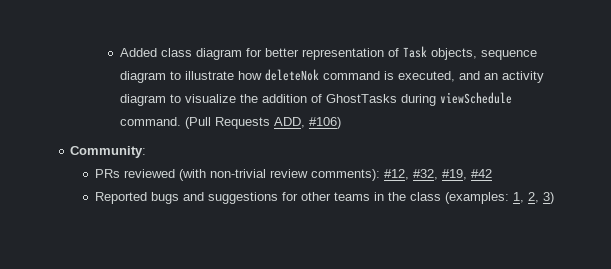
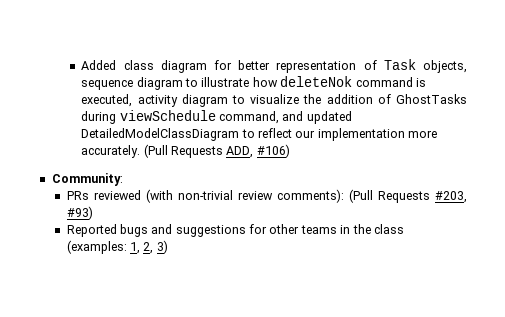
[458,71,498,80] and an -> (133, 100) none
[119,117,181,126] command. -> [219,111,352,124] [81,128,438,141] [81,145,141,158] command, and updated DetailedModelClassDiagram to reflect our implementation more accurately.
[383,169,492,180] #12, #32, #19, #42 -> [348,189,467,203] [66,206,93,220] (Pull Requests #203, #93)

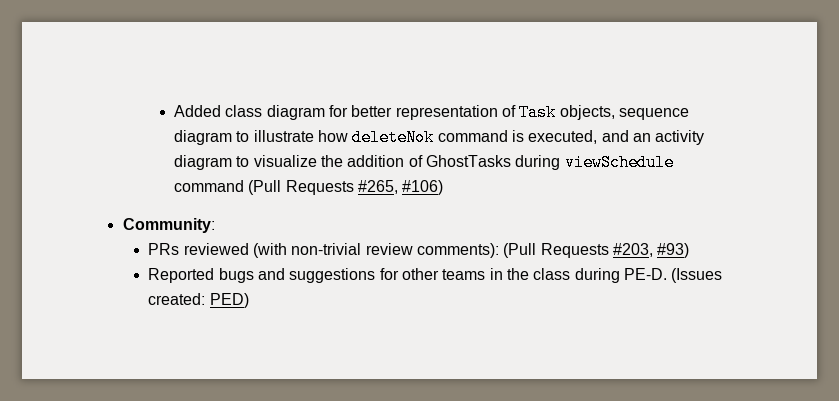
(133, 100) none -> [601,130,652,142] and an
[219,111,352,124] [81,128,438,141] [81,144,254,158] command, and updated DetailedModelClassDiagram to reflect our implementation more accurately. (Pull Requests ADD, -> [174,180,399,195] command (Pull Requests #265,
[66,240,168,254] (examples: 1, 2, 3) -> [574,268,723,283] [148,293,249,308] during PE-D. (Issues created: PED)

